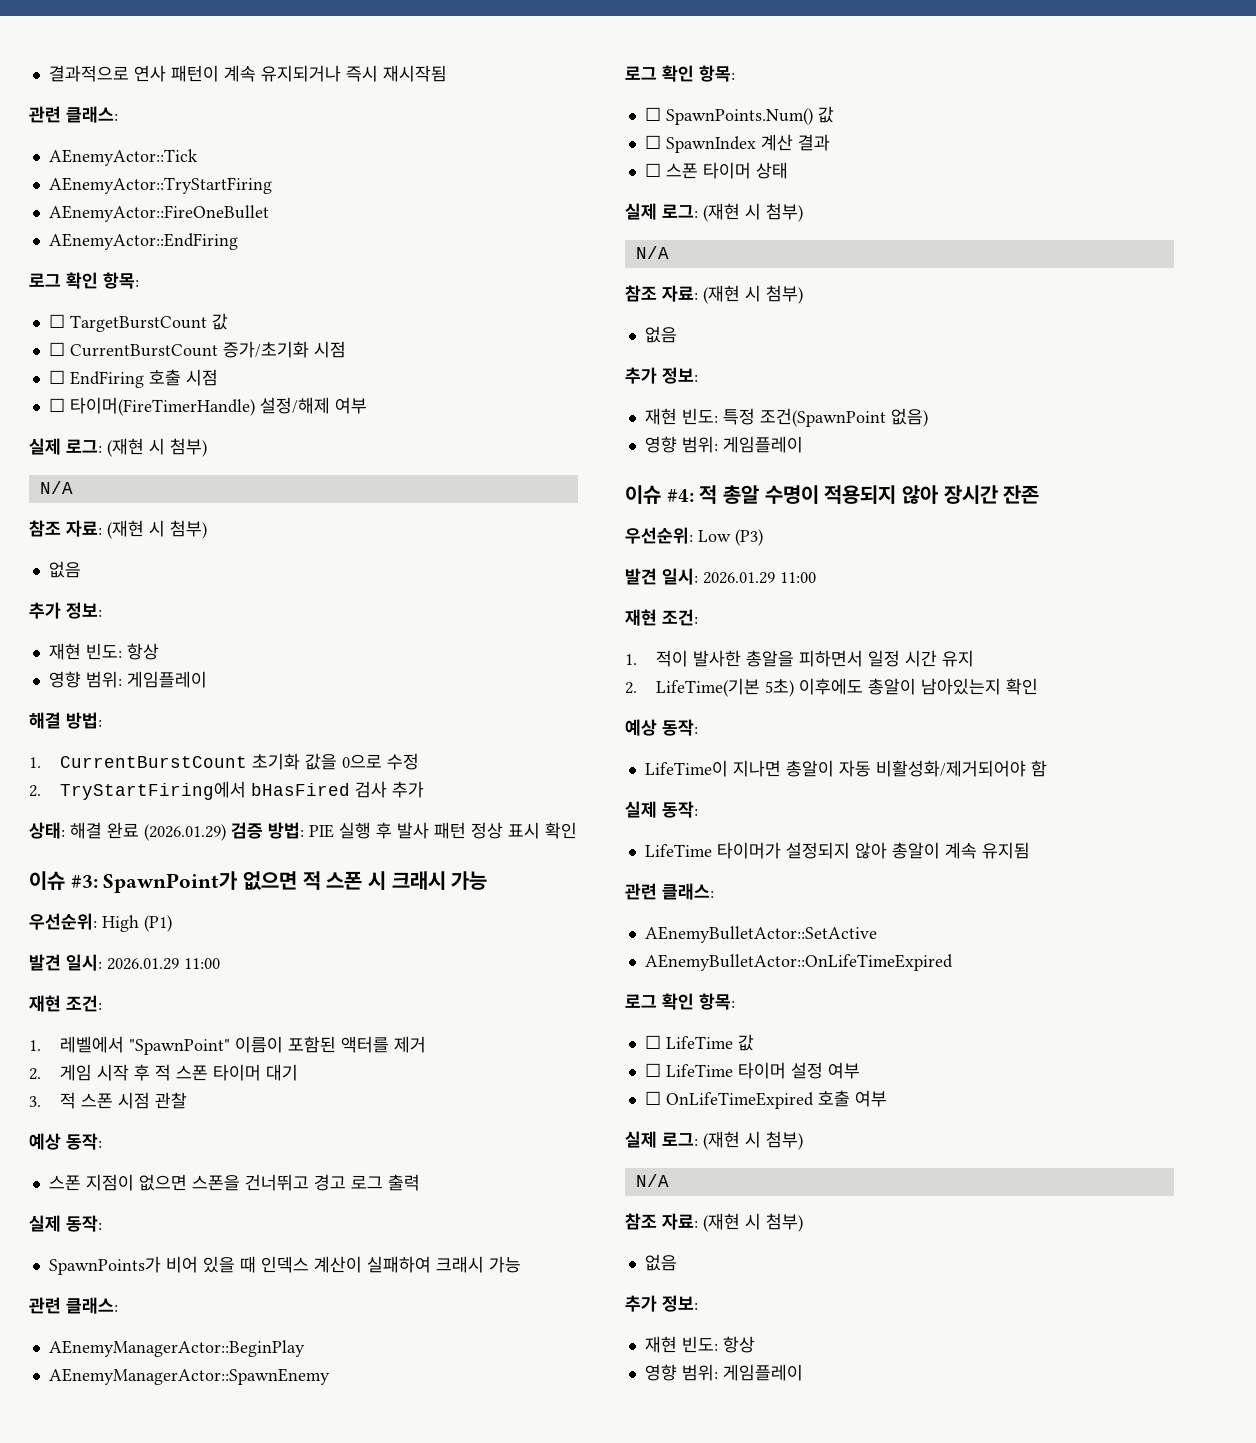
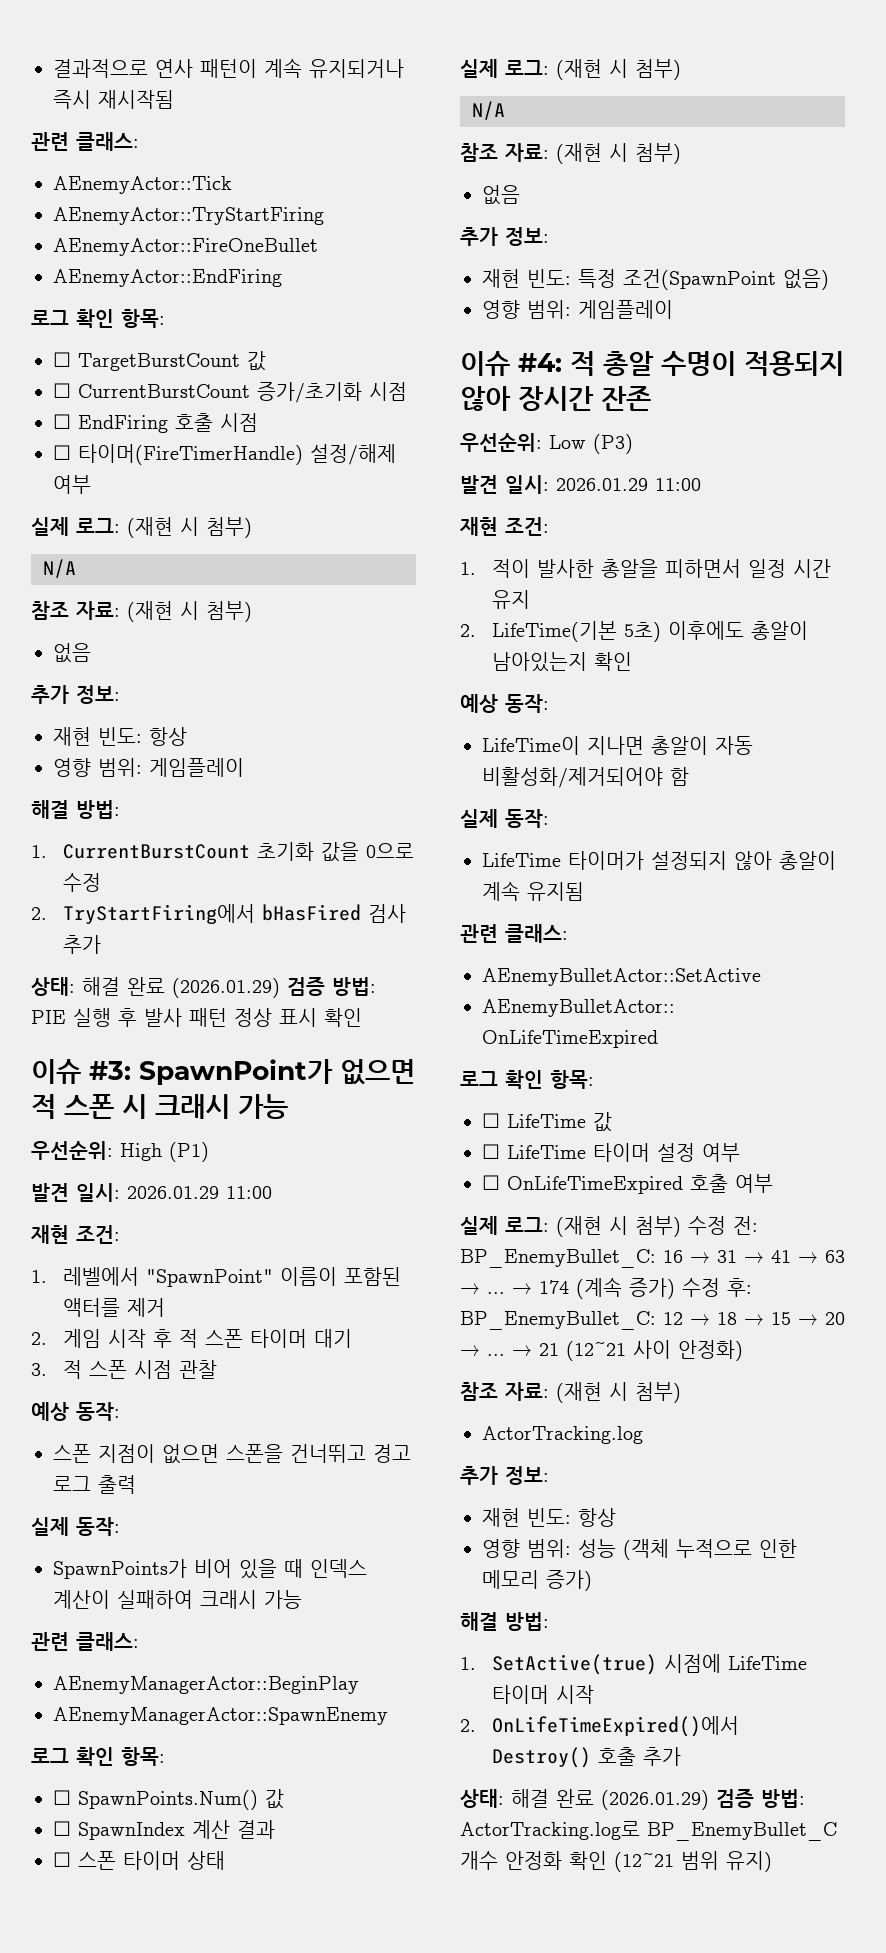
[635,1174,669,1187] [625,1213,803,1232] [644,1254,677,1271] [625,1295,698,1312] [644,1336,755,1353] [644,1364,803,1381] // N/A // 참조 자료: (재현 시 첨부) // 없음 // 추가 정보: // 재현 빈도: 항상 // 영향 범위: 게임플레이 -> [688,1216,758,1235] [460,1249,845,1268] [460,1277,752,1299] [460,1311,845,1330] [460,1340,743,1361] [460,1382,681,1403] [482,1426,643,1444] [460,1466,549,1485] [482,1508,616,1527] [482,1539,797,1560] [482,1570,592,1591] [460,1612,549,1631] [460,1654,808,1675] [492,1685,595,1704] [460,1716,740,1737] [492,1747,682,1768] [460,1789,805,1810] [460,1821,837,1841] [460,1851,772,1872] 수정 전: BP_EnemyBullet_C: 16 → 31 → 41 → 63 → ... → 174 (계속 증가) 수정 후: BP_EnemyBullet_C: 12 → 18 → 15 → 20 → ... → 21 (12~21 사이 안정화) // 참조 자료: (재현 시 첨부) // ActorTracking.log // 추가 정보: // 재현 빈도: 항상 // 영향 범위: 성능 (객체 누적으로 인한 메모리 증가) // 해결 방법: // 1. SetActive(true) 시점에 LifeTime 타이머 시작 // 2. OnLifeTimeExpired()에서 Destroy() 호출 추가 // 상태: 해결 완료 (2026.01.29) 검증 방법: ActorTracking.log로 BP_EnemyBullet_C 개수 안정화 확인 (12~21 범위 유지)

